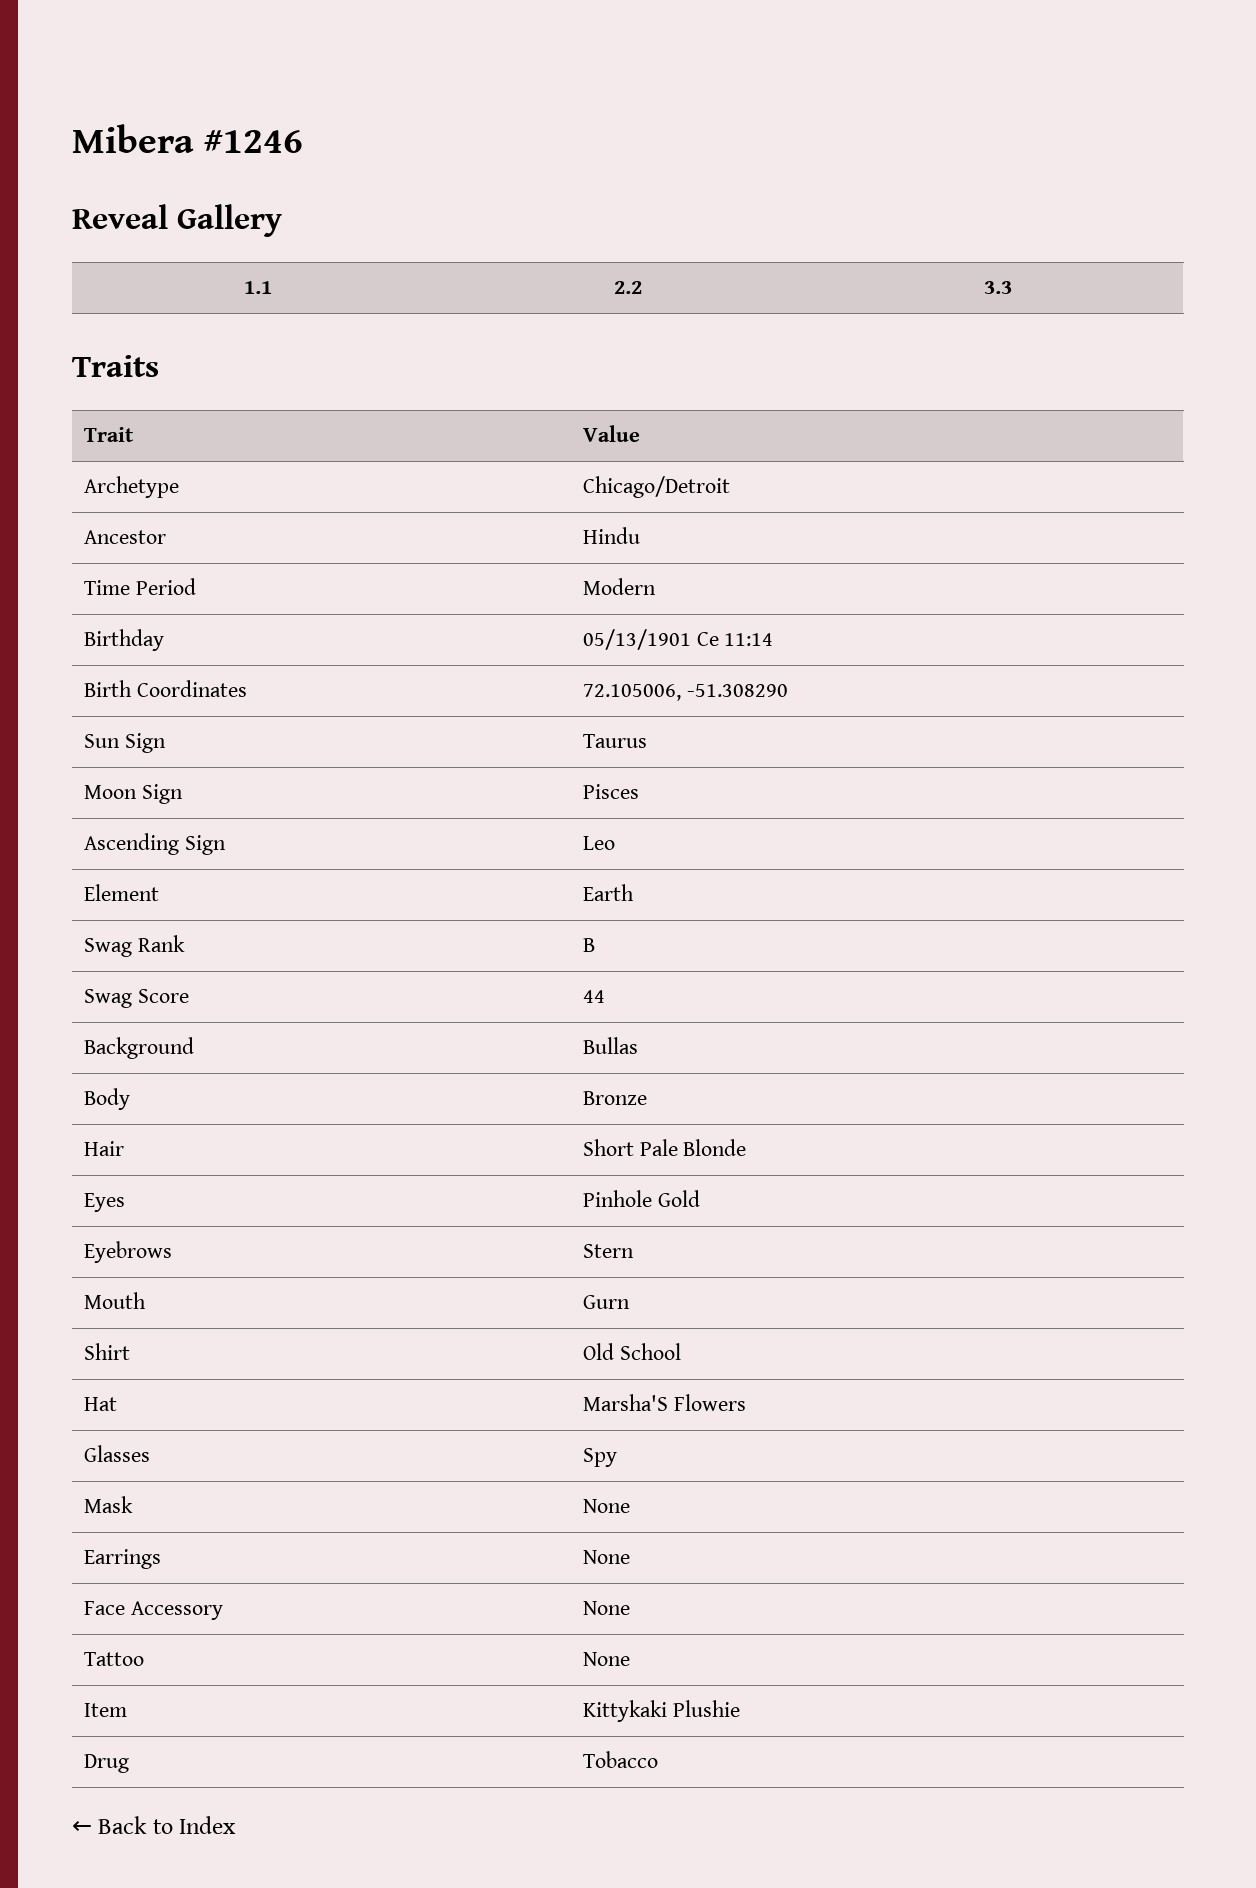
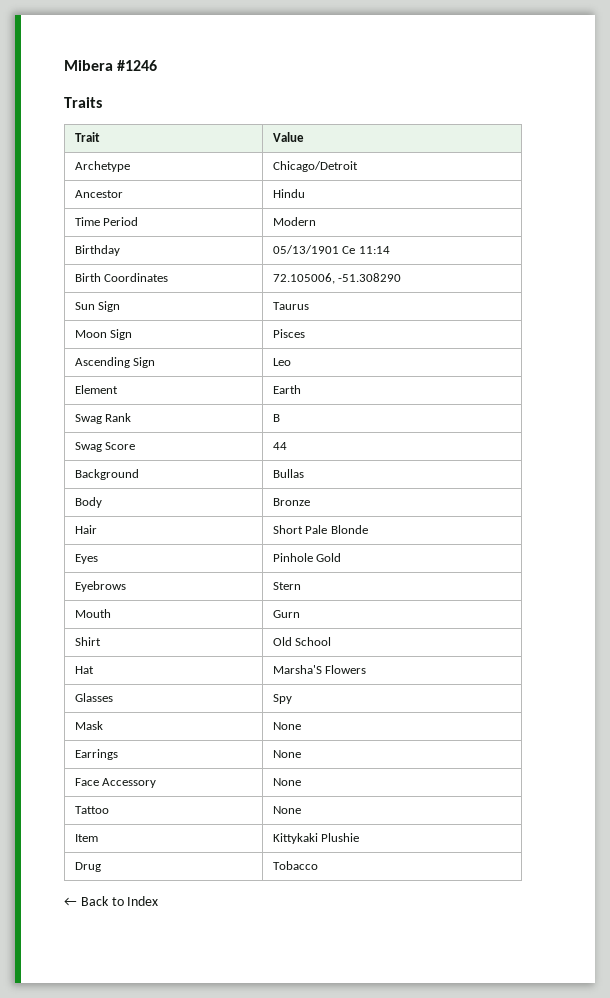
[72,204,282,237] [243,281,272,294] [613,281,642,294] [984,281,1012,294] // Reveal Gallery // 1.1 | 2.2 | 3.3 -> (158, 65) none

